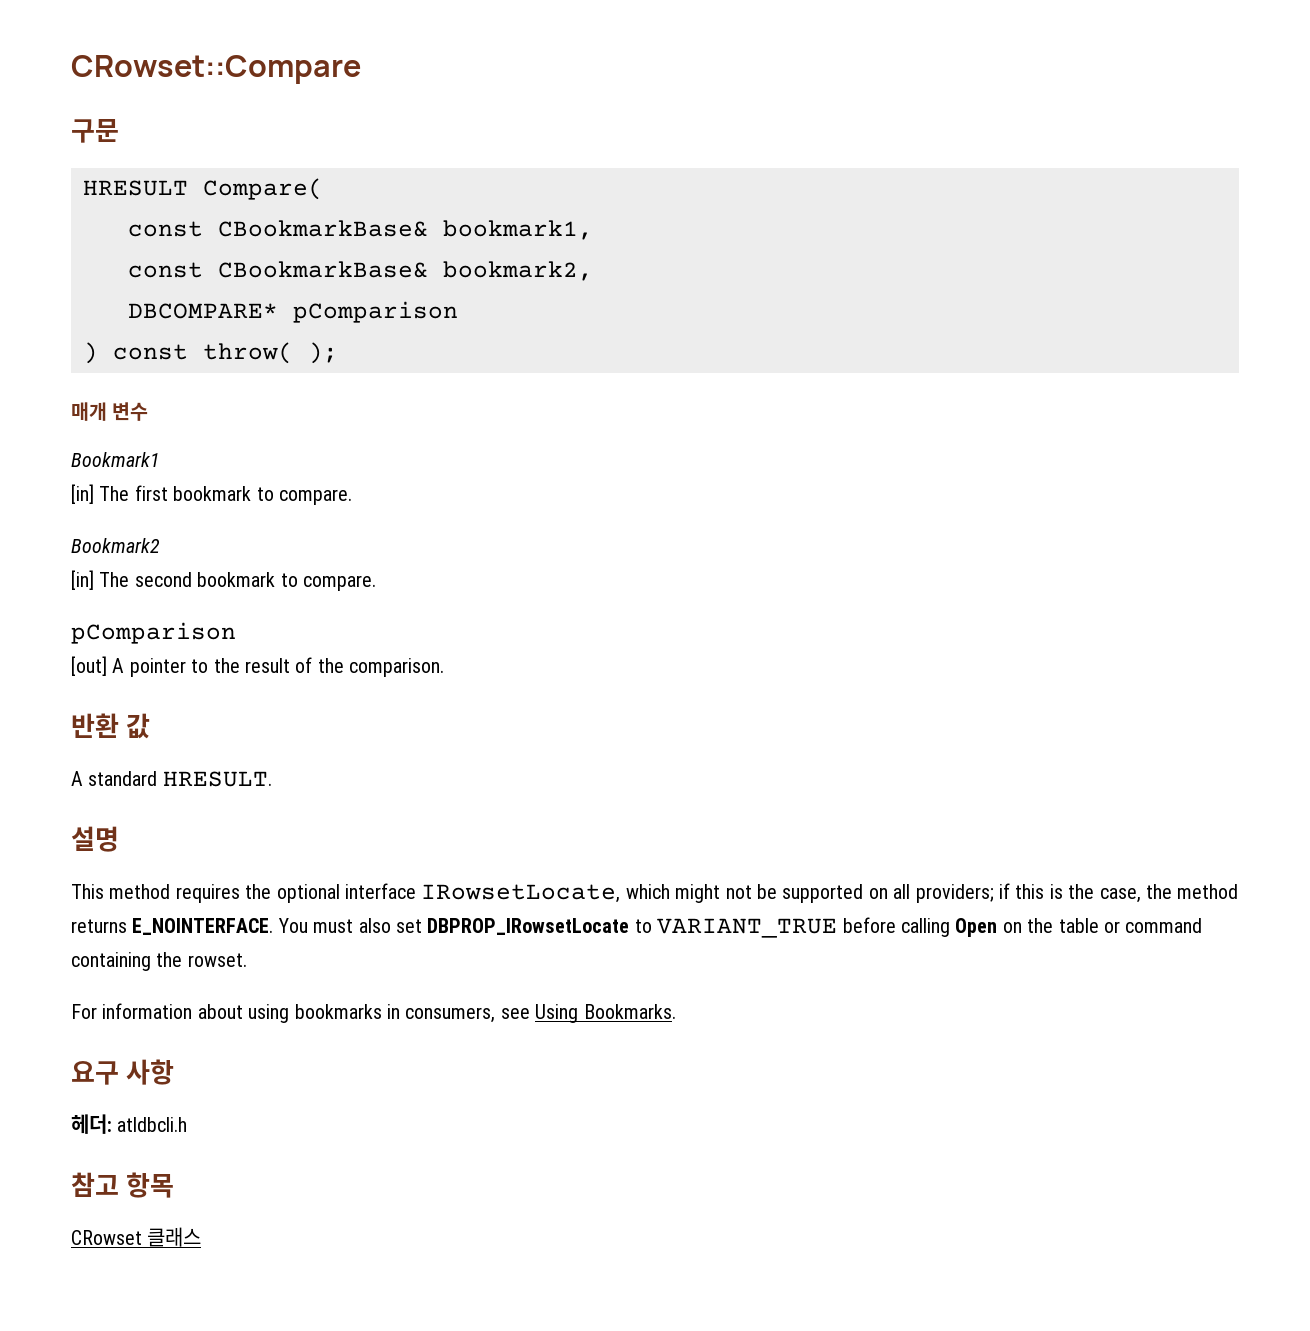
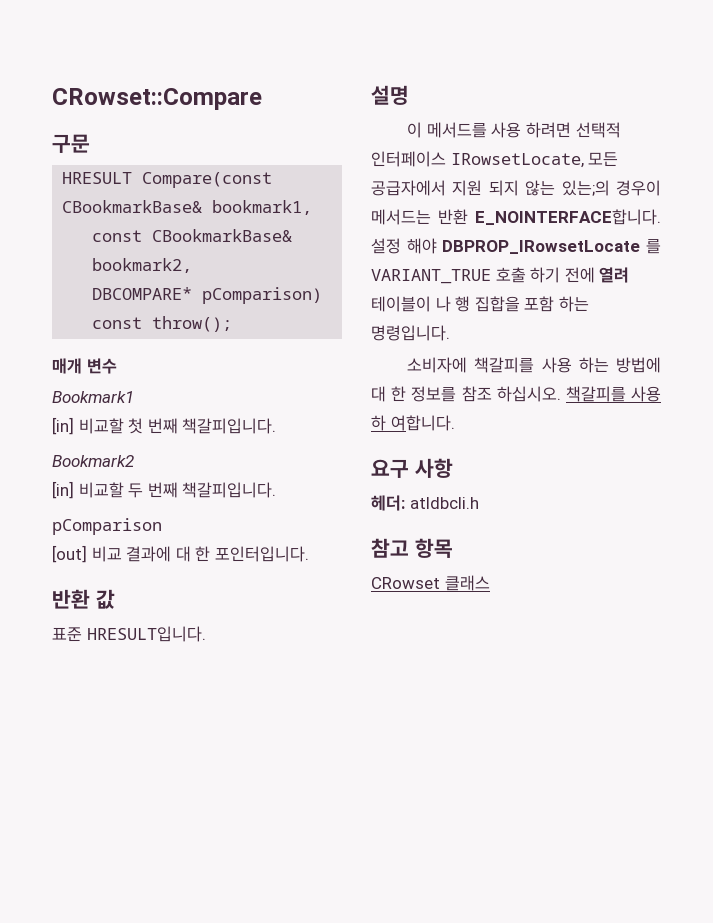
[203,178,323,200] [128,221,203,237] Compare( // const -> [142,172,273,188] Compare(const
[293,301,458,323] [83,342,338,364] pComparison // ) const throw( ); -> [202,287,323,304] [92,316,233,332] pComparison) const throw();
[99,485,352,505] [71,538,160,553] [71,570,376,591] [71,622,236,644] [71,656,445,677] [71,713,151,739] [71,771,272,787] [71,826,119,852] [71,883,1239,903] [71,917,1203,938] [71,952,247,971] [71,1003,676,1023] The first bookmark to compare. // Bookmark2 // [in] The second bookmark to compare. // pComparison // [out] A pointer to the result of the comparison. // 반환 값 // A standard HRESULT. // 설명 // This method requires the optional interface IRowsetLocate, which might not be supported on all providers; if this is the case, the method returns E_NOINTERFACE. You must also set DBPROP_IRowsetLocate to VARIANT_TRUE before calling Open on the table or command containing the rowset. // For information about using bookmarks in consumers, see Using Bookmarks. -> [78,418,277,434] [52,455,134,467] [52,481,277,499] [52,518,162,535] [52,545,309,563] [52,589,115,609] [52,626,206,642] [371,85,409,105] [407,122,621,138] [371,151,619,168] [371,180,661,196] [371,209,661,225] [371,238,661,254] [371,267,630,284] [371,296,589,312] [371,325,450,341] [407,357,661,373] [371,386,661,402] [371,415,455,431] 비교할 첫 번째 책갈피입니다. // Bookmark2 // [in] 비교할 두 번째 책갈피입니다. // pComparison // [out] 비교 결과에 대 한 포인터입니다. // 반환 값 // 표준 HRESULT입니다. // 설명 // 이 메서드를 사용 하려면 선택적 인터페이스 IRowsetLocate, 모든 공급자에서 지원 되지 않는 있는;의 경우이 메서드는 반환 E_NOINTERFACE합니다. 설정 해야 DBPROP_IRowsetLocate 를 VARIANT_TRUE 호출 하기 전에 열려 테이블이 나 행 집합을 포함 하는 명령입니다. // 소비자에 책갈피를 사용 하는 방법에 대 한 정보를 참조 하십시오. 책갈피를 사용 하 여합니다.

